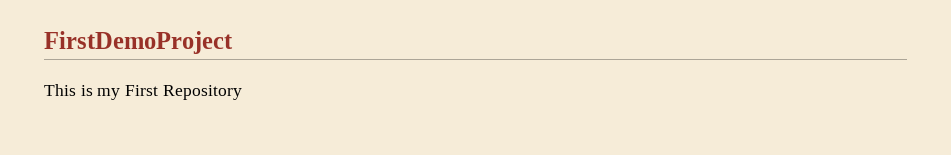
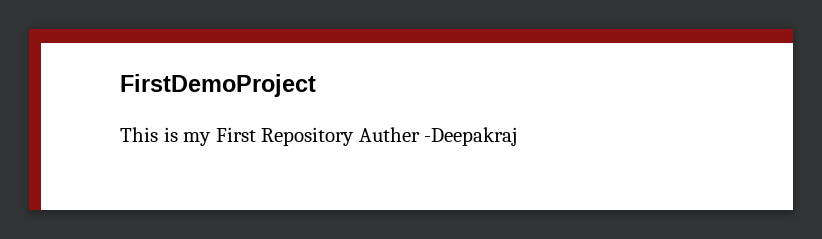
(242, 92) none -> [358,127,518,146] Auther -Deepakraj

